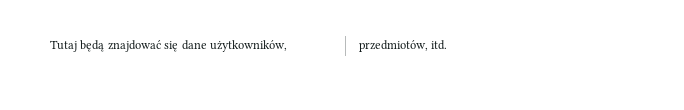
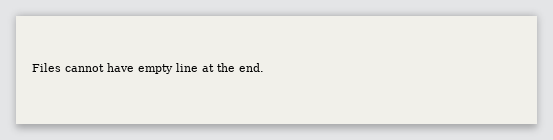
[50,40,448,52] Tutaj będą znajdować się dane użytkowników, przedmiotów, itd. -> [32,63,264,74] Files cannot have empty line at the end.

